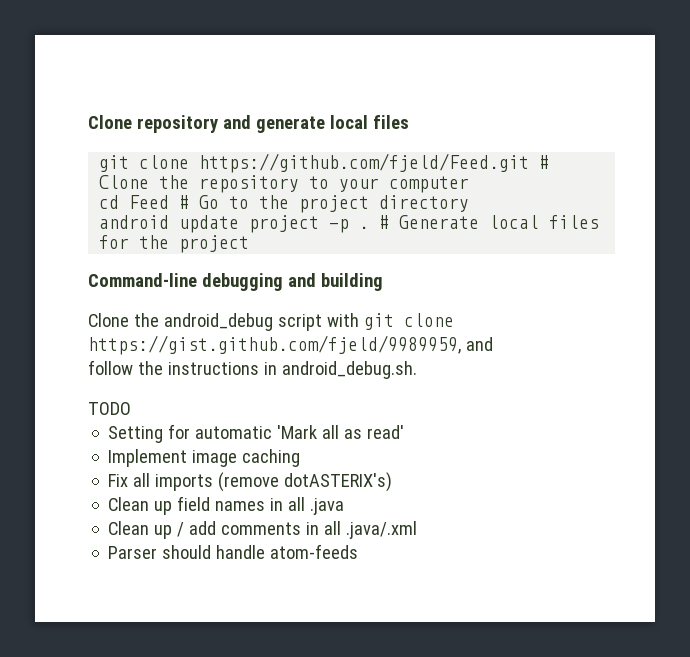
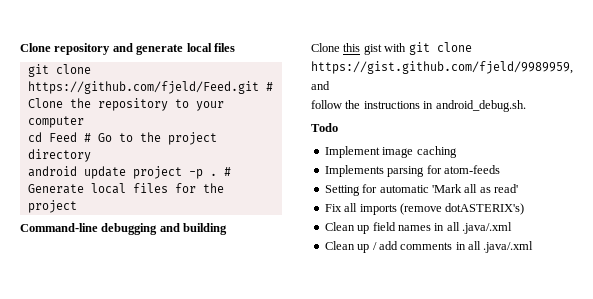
[133,313,322,331] the android_debug script -> [343,43,382,55] this gist
[88,402,131,415] TODO -> [311,123,338,132] [324,146,457,158] [324,165,500,177] Todo // Implement image caching // Implements parsing for atom-feeds
[108,449,301,467] // Implement image caching -> (518, 188) none
[310,498,345,515] .java -> [462,222,512,234] .java/.xml
[108,544,359,559] // Parser should handle atom-feeds -> (534, 247) none

